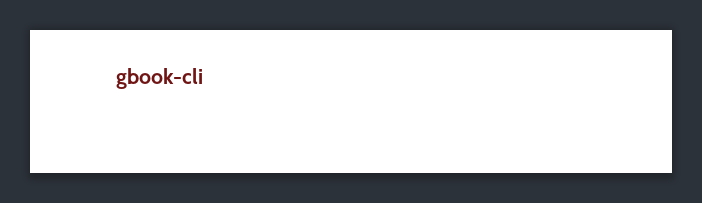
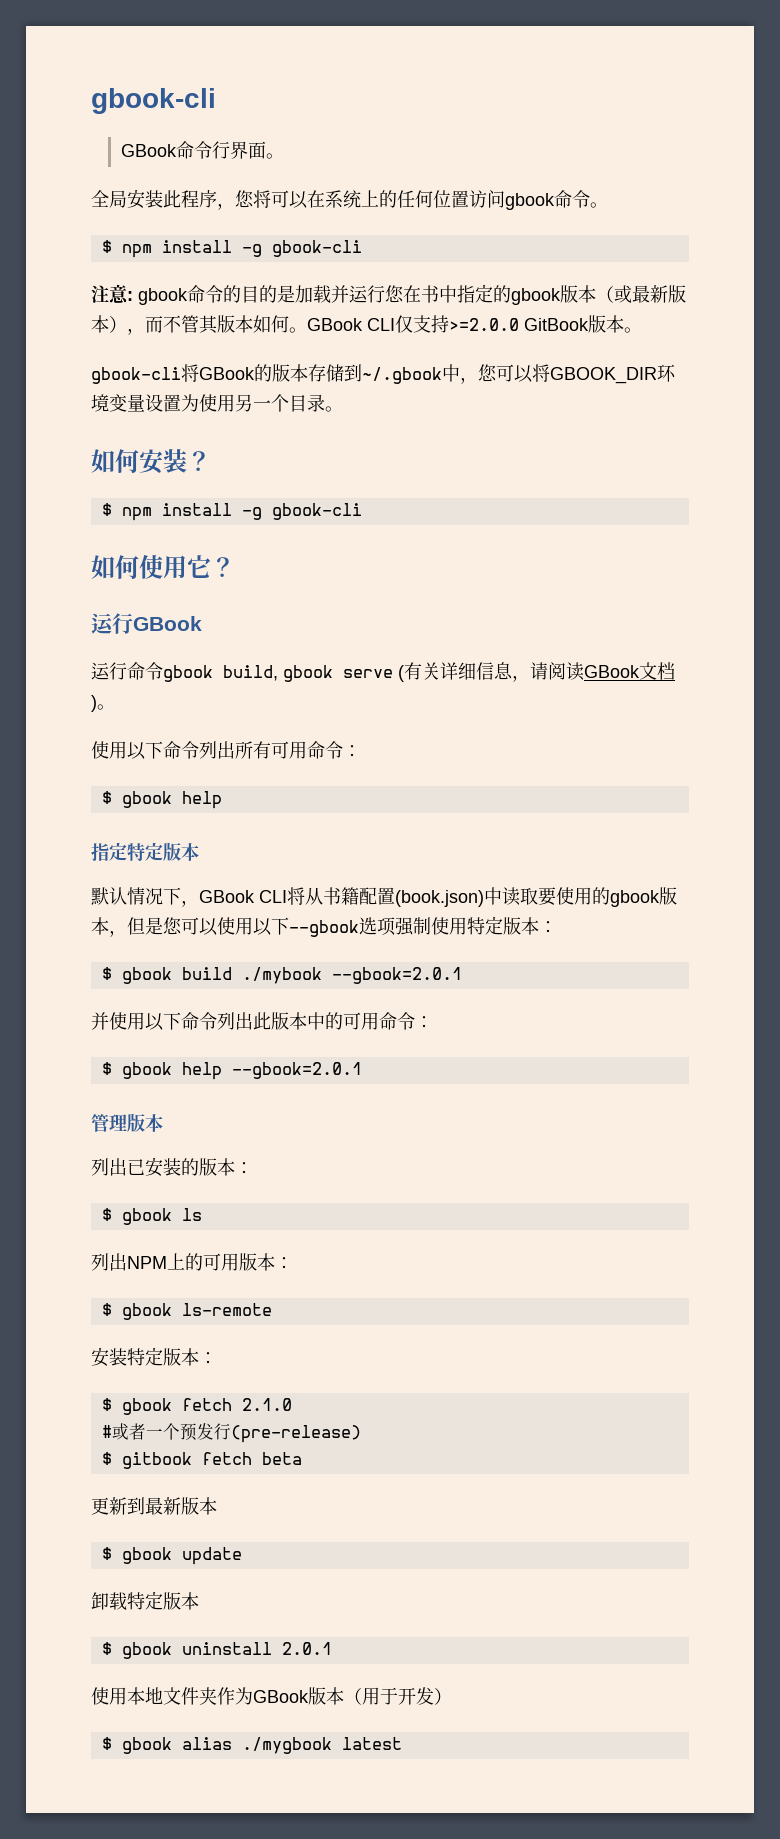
[116,68,203,89] gbook-cli -> [91,88,216,114] [120,141,284,159] [91,189,608,210] [101,240,362,258] [91,284,686,305] [91,315,642,335] [91,364,676,384] [91,394,343,412] [91,449,211,474] [101,503,362,521] [91,554,235,579] [91,613,202,634] [91,662,675,682] [91,695,115,712] [91,741,361,760] [101,791,222,809] [91,842,199,861] [91,887,677,907] [91,916,557,937] [101,967,462,984] [91,1012,433,1031] [101,1062,362,1080] [91,1113,163,1132] [91,1157,253,1177] [101,1208,202,1225] [91,1253,293,1271] [101,1303,272,1320] [91,1347,217,1367] [101,1398,292,1415] [101,1423,361,1443] [101,1452,302,1469] [91,1497,217,1515] [101,1547,242,1565] [91,1591,199,1610] [101,1642,332,1659] [91,1687,452,1705] [101,1737,402,1754] gbook-cli // GBook命令行界面。 // 全局安装此程序，您将可以在系统上的任何位置访问gbook命令。 // $ npm install -g gbook-cli // 注意: gbook命令的目的是加载并运行您在书中指定的gbook版本（或最新版本），而不管其版本如何。GBook CLI仅支持>=2.0.0 GitBook版本。 // gbook-cli将GBook的版本存储到~/.gbook中，您可以将GBOOK_DIR环境变量设置为使用另一个目录。 // 如何安装？ // $ npm install -g gbook-cli // 如何使用它？ // 运行GBook // 运行命令gbook build, gbook serve (有关详细信息，请阅读GBook文档)。 // 使用以下命令列出所有可用命令： // $ gbook help // 指定特定版本 // 默认情况下，GBook CLI将从书籍配置(book.json)中读取要使用的gbook版本，但是您可以使用以下--gbook选项强制使用特定版本： // $ gbook build ./mybook --gbook=2.0.1 // 并使用以下命令列出此版本中的可用命令： // $ gbook help --gbook=2.0.1 // 管理版本 // 列出已安装的版本： // $ gbook ls // 列出NPM上的可用版本： // $ gbook ls-remote // 安装特定版本： // $ gbook fetch 2.1.0 // #或者一个预发行(pre-release) // $ gitbook fetch beta // 更新到最新版本 // $ gbook update // 卸载特定版本 // $ gbook uninstall 2.0.1 // 使用本地文件夹作为GBook版本（用于开发） // $ gbook alias ./mygbook latest

